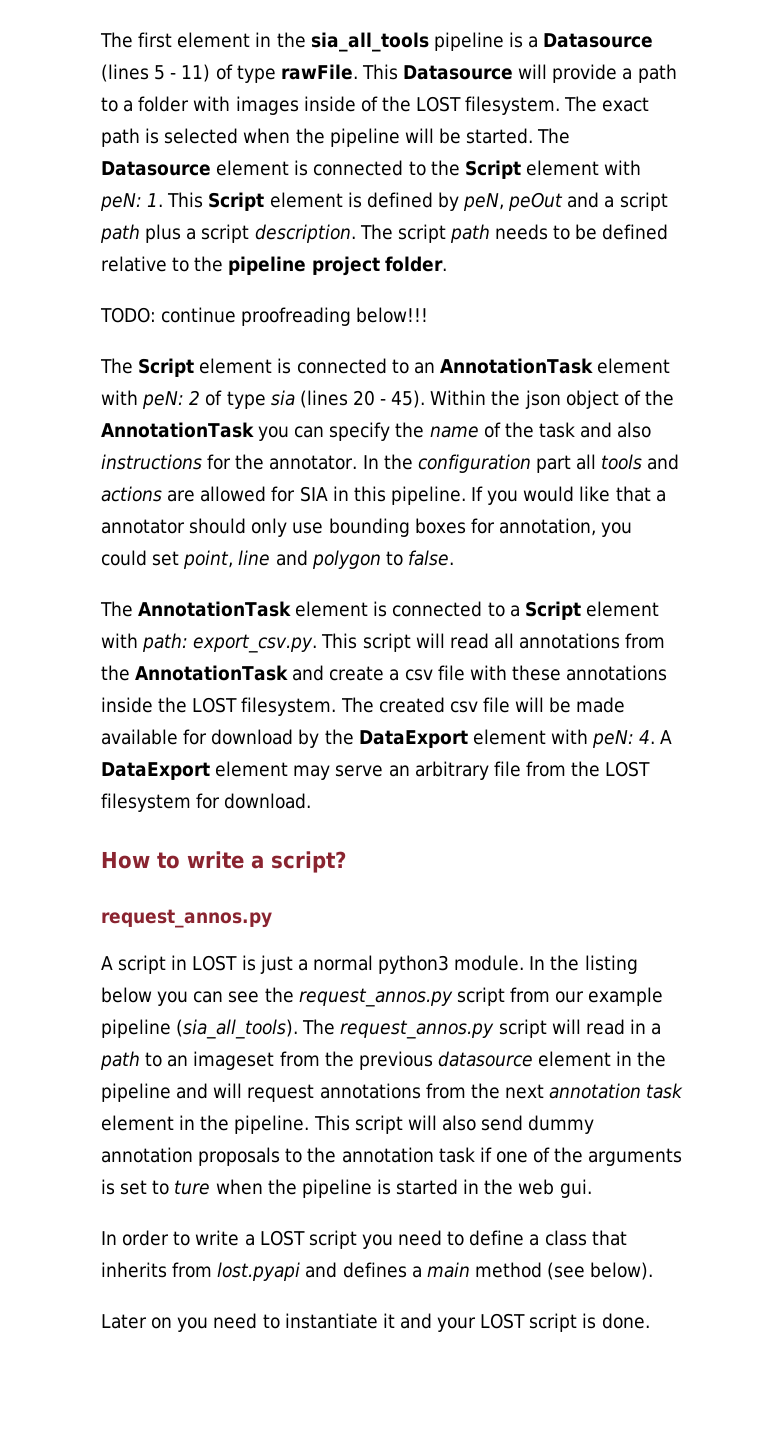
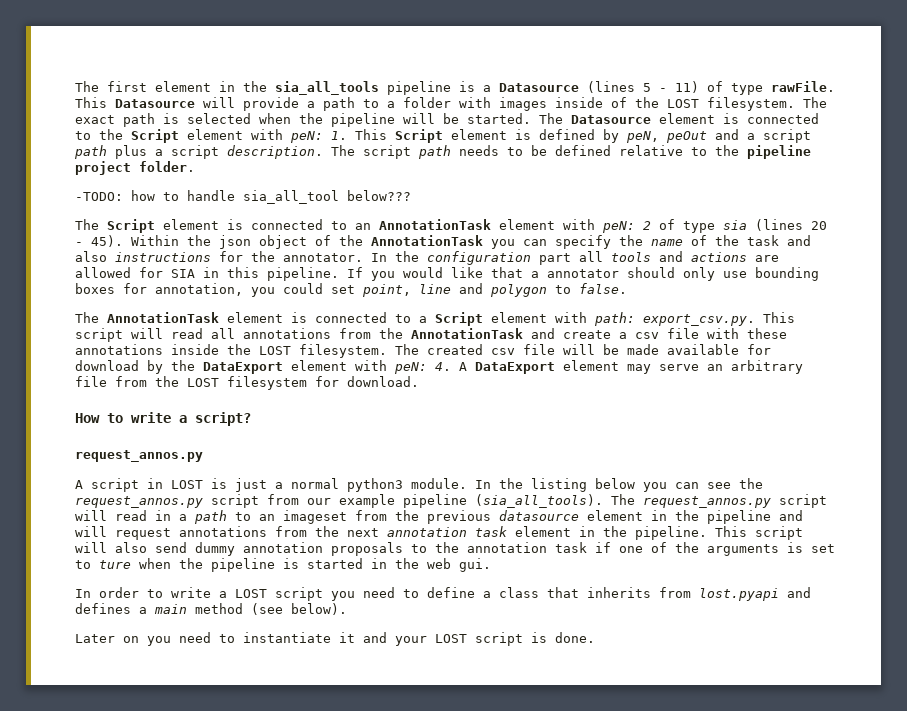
[100,307,429,326] TODO: continue proofreading below!!! -> [75,190,411,204] -TODO: how to handle sia_all_tool below???

